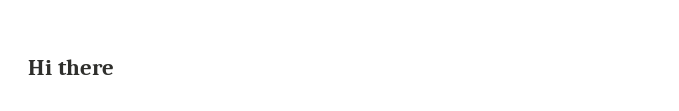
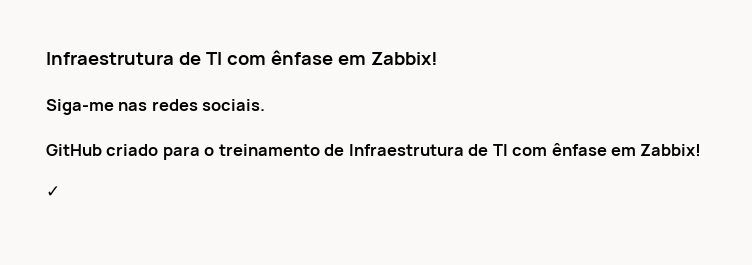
[28,59,115,75] Hi there -> [46,50,438,65] [46,99,266,115] [46,143,702,160] [46,186,60,197] Infraestrutura de TI com ênfase em Zabbix! // Siga-me nas redes sociais. // GitHub criado para o treinamento de Infraestrutura de TI com ênfase em Zabbix! // ✓

